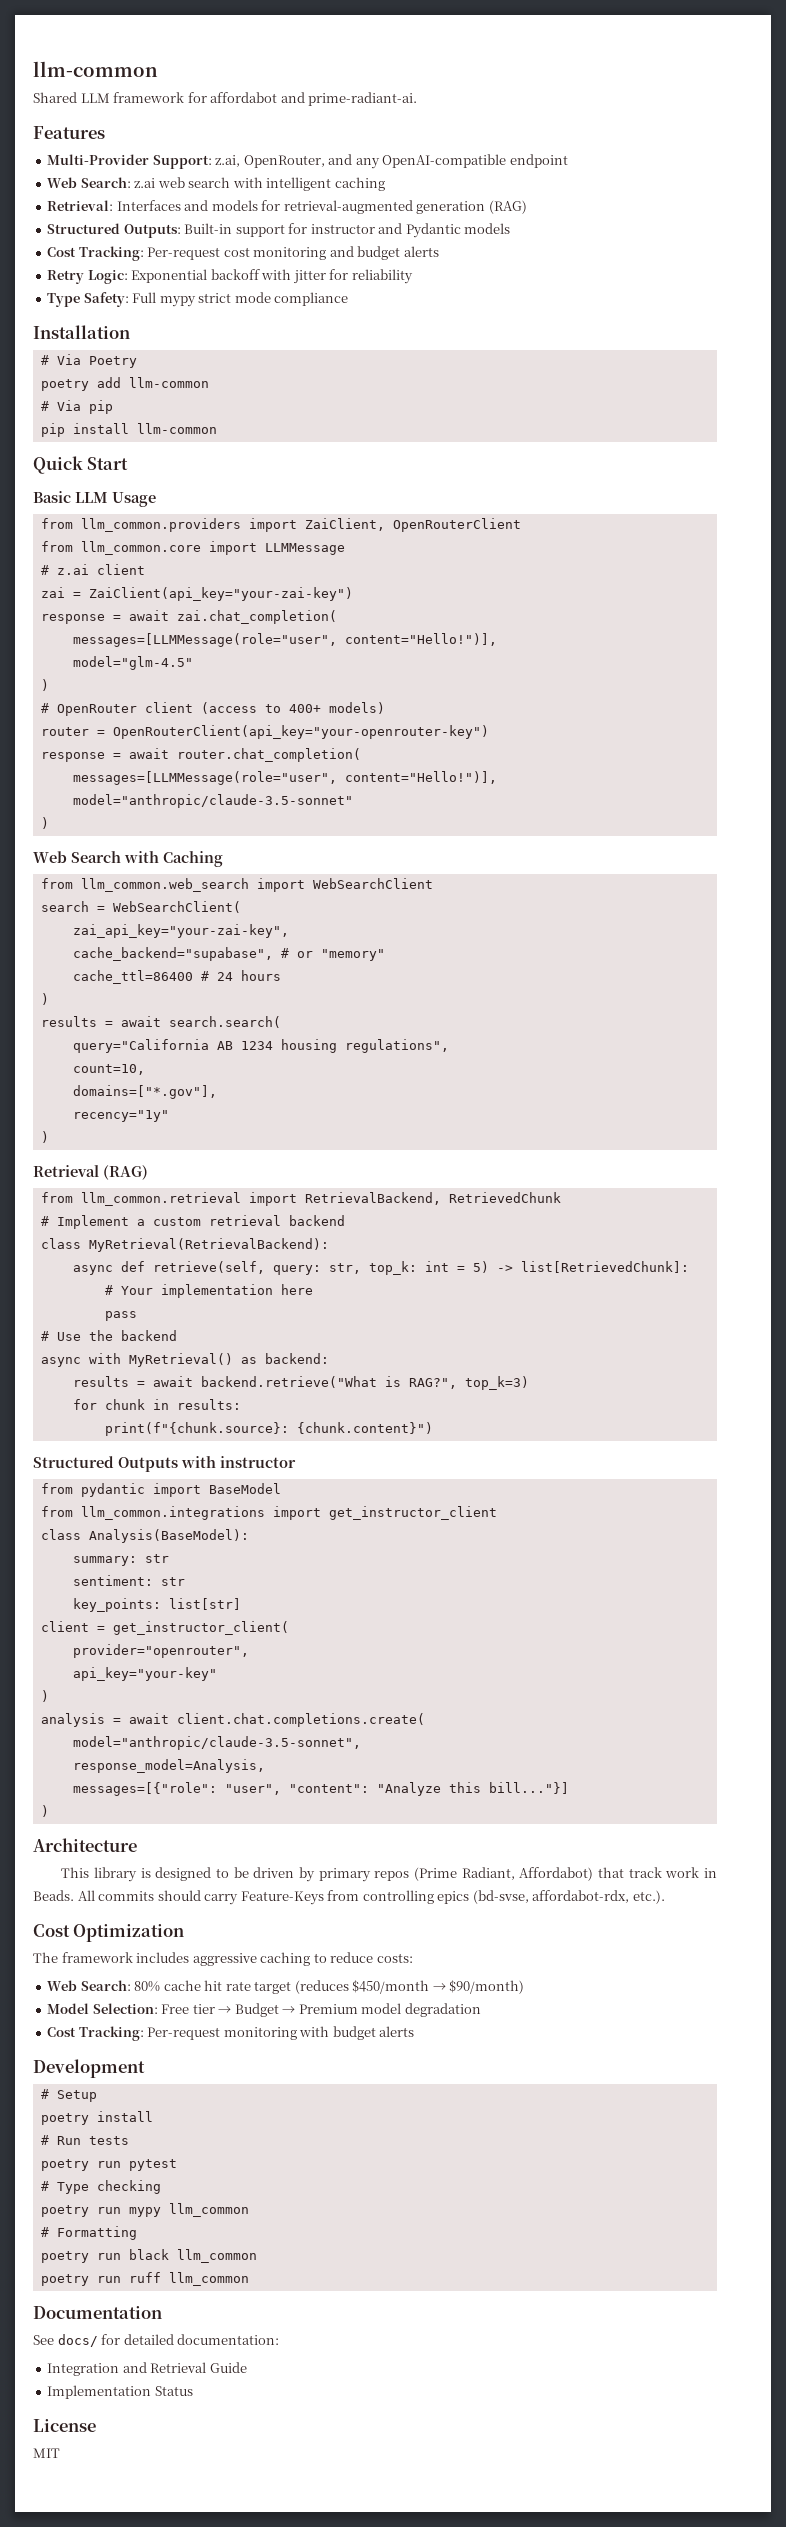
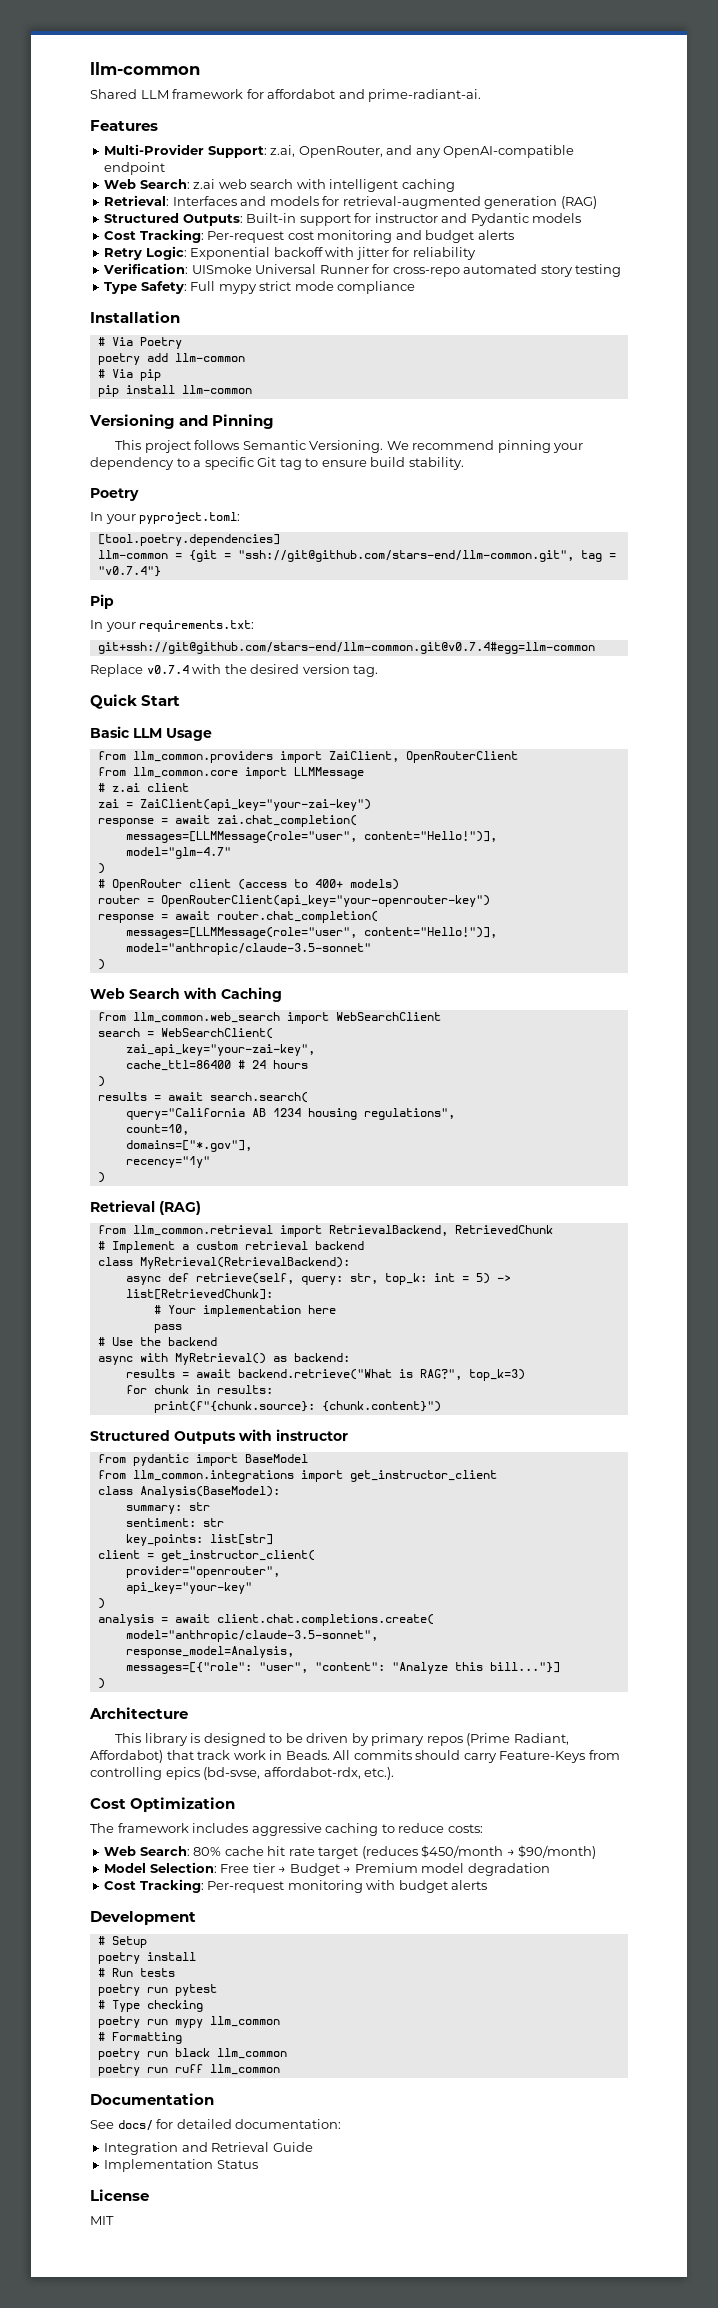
(413, 276) none -> [103,263,622,277] // Verification: UISmoke Universal Runner for cross-repo automated story testing
(217, 428) none -> [89,414,275,429] [115,440,584,453] [90,457,464,470] [90,488,139,501] [90,512,241,524] [97,534,280,546] [97,550,616,562] [97,566,161,577] [90,594,114,609] [90,620,255,632] [97,642,595,654] [90,664,379,677] // Versioning and Pinning // This project follows Semantic Versioning. We recommend pinning your dependency to a specific Git tag to ensure build stability. // Poetry // In your pyproject.toml: // [tool.poetry.dependencies] // llm-common = {git = "ssh://git@github.com/stars-end/llm-common.git", tag = "v0.7.4"} // Pip // In your requirements.txt: // git+ssh://git@github.com/stars-end/llm-common.git@v0.7.4#egg=llm-common // Replace v0.7.4 with the desired version tag.
[72,656,193,670] model="glm-4.5" -> [125,847,231,859] model="glm-4.7"
[72,947,385,961] // cache_backend="supabase", # or "memory" -> (315, 1050) none

